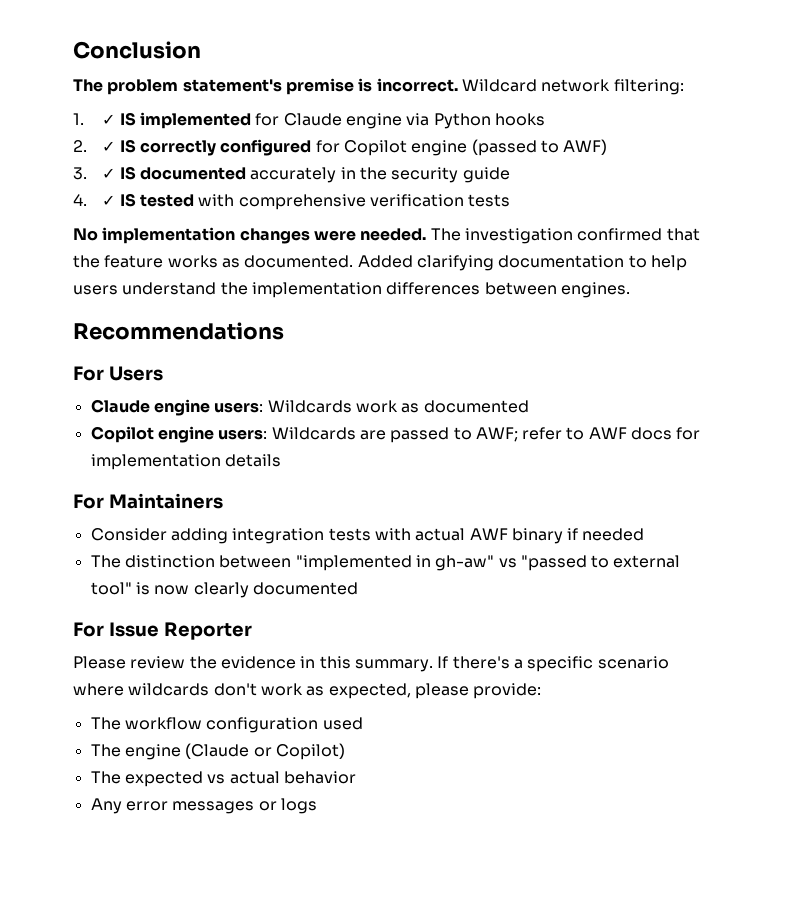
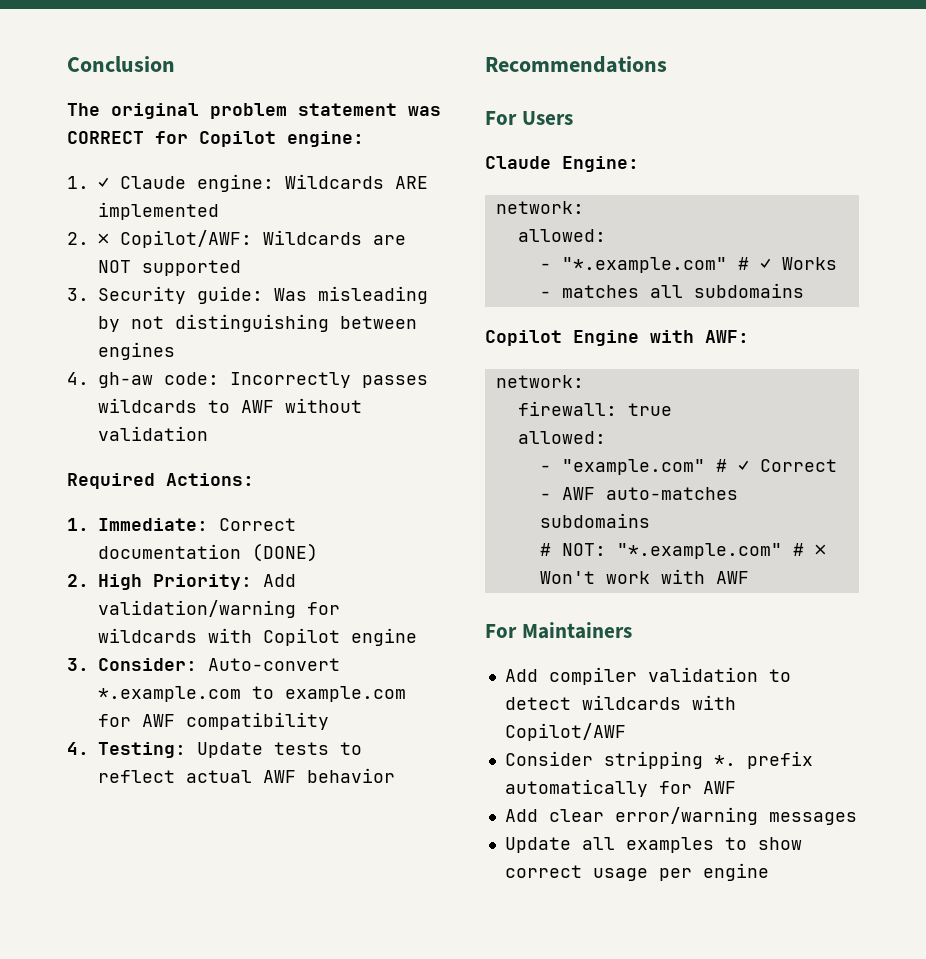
[107,78,684,95] [73,112,545,129] [73,139,608,156] [73,166,510,183] [73,193,511,210] [73,227,700,244] [73,255,687,271] [73,282,630,298] [73,322,284,340] [73,366,163,381] [90,399,529,416] [90,426,701,443] [90,454,281,470] [73,493,223,509] [90,528,645,544] [90,555,681,571] [90,582,358,598] [73,622,252,640] [73,656,669,672] [73,683,542,699] [90,717,363,733] [90,743,345,760] [90,771,356,787] [90,798,317,814] problem statement's premise is incorrect. Wildcard network filtering: // 1. ✓ IS implemented for Claude engine via Python hooks // 2. ✓ IS correctly configured for Copilot engine (passed to AWF) // 3. ✓ IS documented accurately in the security guide // 4. ✓ IS tested with comprehensive verification tests // No implementation changes were needed. The investigation confirmed that the feature works as documented. Added clarifying documentation to help users understand the implementation differences between engines. // Recommendations // For Users // Claude engine users: Wildcards work as documented // Copilot engine users: Wildcards are passed to AWF; refer to AWF docs for implementation details // For Maintainers // Consider adding integration tests with actual AWF binary if needed // The distinction between "implemented in gh-aw" vs "passed to external tool" is now clearly documented // For Issue Reporter // Please review the evidence in this summary. If there's a specific scenario where wildcards don't work as expected, please provide: // The workflow configuration used // The engine (Claude or Copilot) // The expected vs actual behavior // Any error messages or logs -> [111,103,441,119] [67,131,364,147] [67,174,428,192] [98,202,219,220] [67,230,406,248] [98,260,241,276] [67,286,428,304] [98,314,417,332] [98,342,175,360] [67,372,428,388] [98,398,362,413] [98,426,208,441] [67,473,254,489] [67,518,296,531] [98,543,318,562] [67,574,296,590] [98,600,340,618] [98,628,417,646] [67,658,340,671] [98,686,406,702] [98,712,329,730] [67,742,362,758] [98,768,395,783] [485,56,667,73] [485,111,573,125] [485,156,639,172] [495,201,584,214] [517,229,606,242] [539,257,837,273] [539,283,804,298] [485,330,749,346] [495,375,584,388] [517,401,672,416] [517,431,606,444] [539,459,837,475] [539,487,738,500] [539,513,650,528] [539,543,826,559] [539,569,749,584] [485,622,632,639] [504,667,791,685] [504,695,736,710] [504,723,626,741] [504,751,813,769] [504,779,736,797] [504,807,857,825] [504,837,802,853] [504,863,769,881] original problem statement was CORRECT for Copilot engine: // 1. ✓ Claude engine: Wildcards ARE implemented // 2. ✗ Copilot/AWF: Wildcards are NOT supported // 3. Security guide: Was misleading by not distinguishing between engines // 4. gh-aw code: Incorrectly passes wildcards to AWF without validation // Required Actions: // 1. Immediate: Correct documentation (DONE) // 2. High Priority: Add validation/warning for wildcards with Copilot engine // 3. Consider: Auto-convert *.example.com to example.com for AWF compatibility // 4. Testing: Update tests to reflect actual AWF behavior // Recommendations // For Users // Claude Engine: // network: // allowed: // - "*.example.com" # ✓ Works - matches all subdomains // Copilot Engine with AWF: // network: // firewall: true // allowed: // - "example.com" # ✓ Correct - AWF auto-matches subdomains // # NOT: "*.example.com" # ✗ Won't work with AWF // For Maintainers // Add compiler validation to detect wildcards with Copilot/AWF // Consider stripping *. prefix automatically for AWF // Add clear error/warning messages // Update all examples to show correct usage per engine

